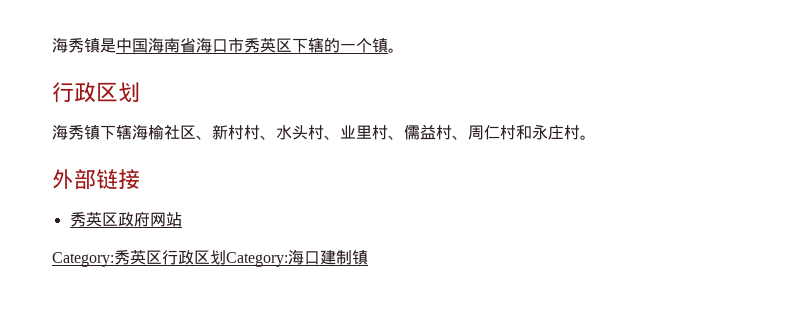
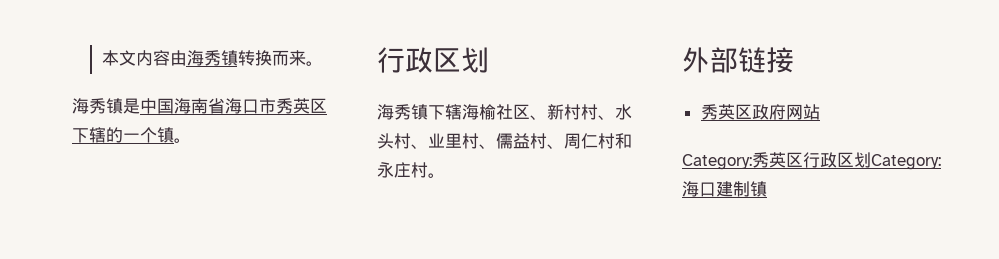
(52, 45) none -> [101,50,323,66] 本文内容由海秀镇转换而来。 //

